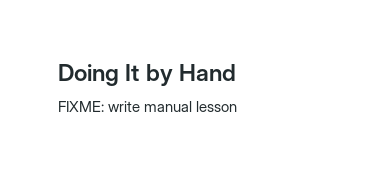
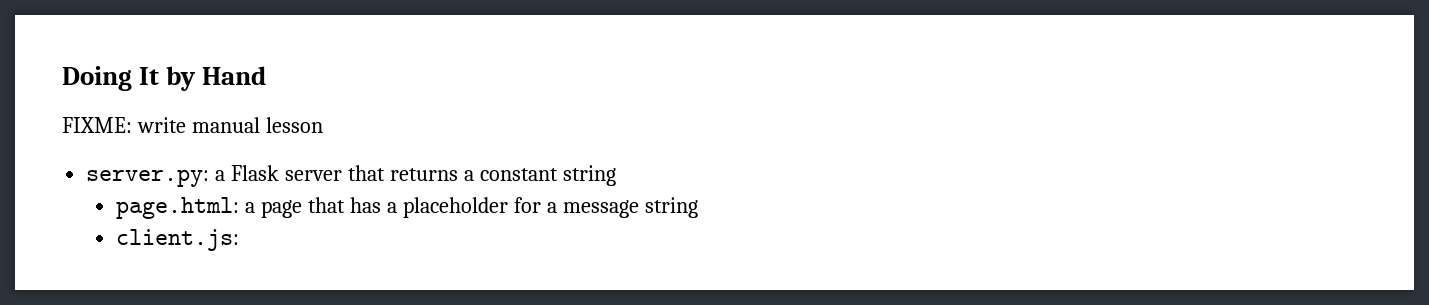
(238, 106) none -> [86,165,616,187] [116,197,698,219] [116,229,240,251] // server.py: a Flask server that returns a constant string // page.html: a page that has a placeholder for a message string // client.js:

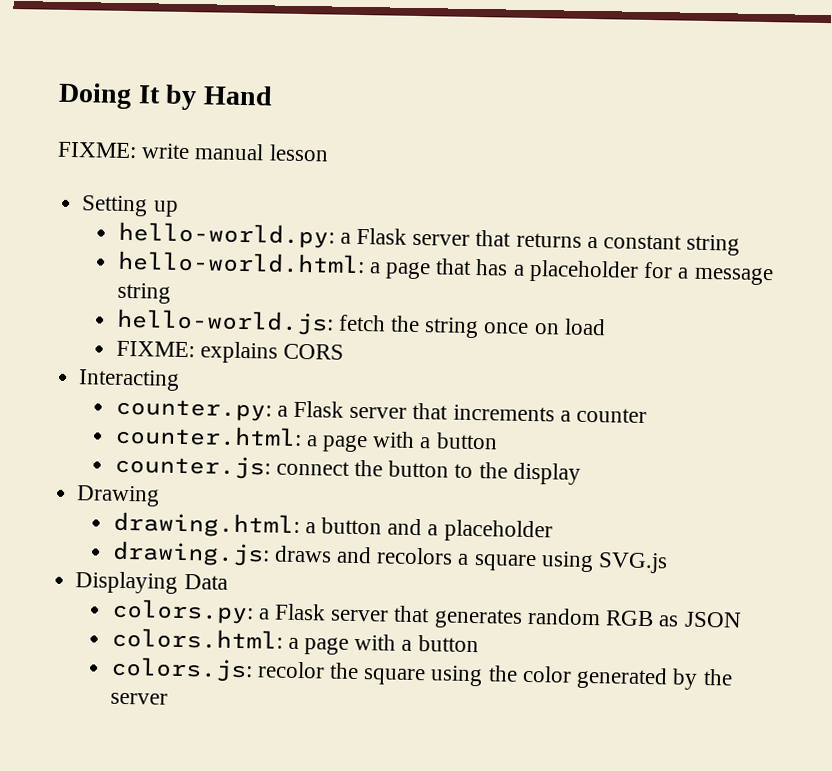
[86,169,210,187] server.py: -> [81,195,179,217] [117,221,335,249] Setting up // hello-world.py:
[116,197,240,219] page.html: -> [116,250,365,275] hello-world.html:
[116,229,240,251] client.js: -> [115,308,606,339] [115,340,345,364] [78,369,181,391] [114,398,648,424] [113,424,498,453] [113,454,581,485] [76,485,161,507] [112,511,553,543] [111,540,669,574] [75,571,228,594] [110,598,742,629] [110,627,479,655] [109,656,733,690] [109,692,168,705] hello-world.js: fetch the string once on load // FIXME: explains CORS // Interacting // counter.py: a Flask server that increments a counter // counter.html: a page with a button // counter.js: connect the button to the display // Drawing // drawing.html: a button and a placeholder // drawing.js: draws and recolors a square using SVG.js // Displaying Data // colors.py: a Flask server that generates random RGB as JSON // colors.html: a page with a button // colors.js: recolor the square using the color generated by the server

